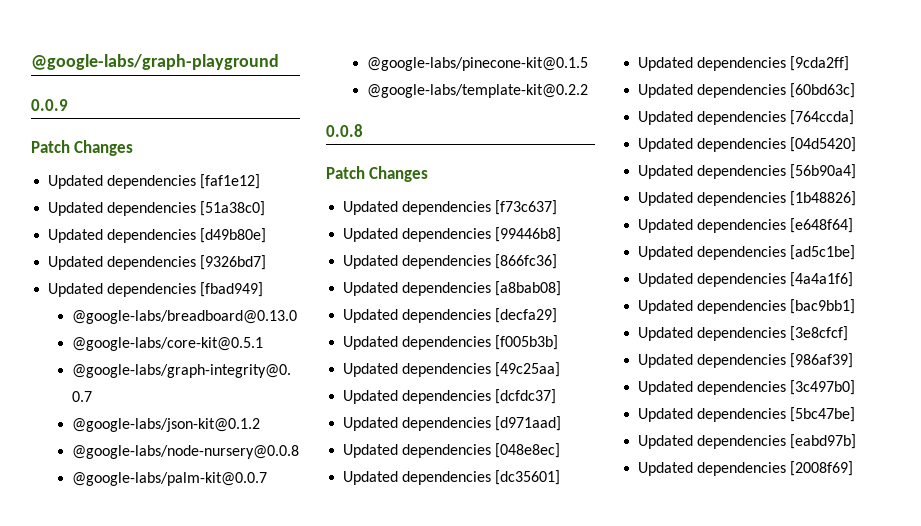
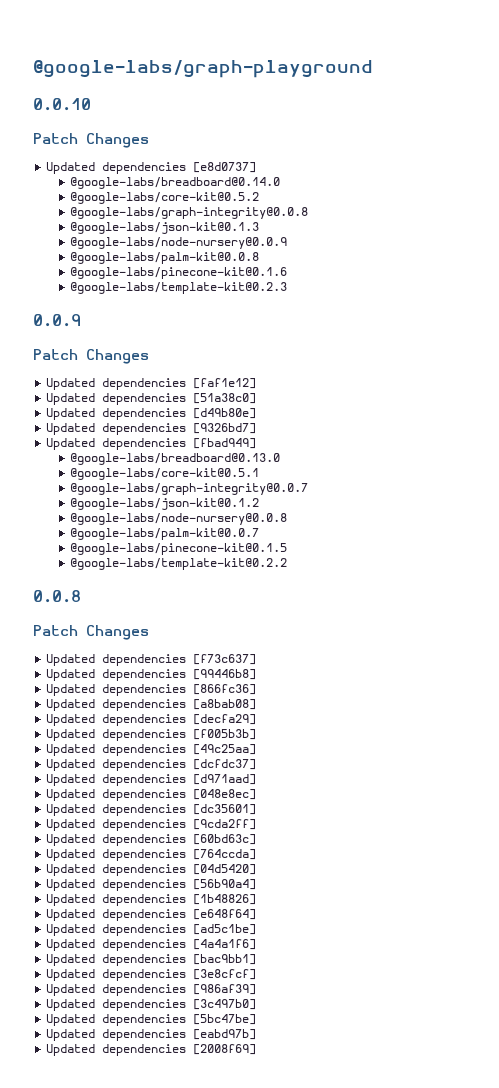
(279, 62) none -> [33,98,91,111] [33,133,149,148] [46,162,257,174] [70,177,281,189] [70,192,260,204] [70,207,309,219] [70,222,260,234] [70,237,288,249] [70,252,260,264] [70,267,288,279] [70,282,288,294] // 0.0.10 // Patch Changes // Updated dependencies [e8d0737] // @google-labs/breadboard@0.14.0 // @google-labs/core-kit@0.5.2 // @google-labs/graph-integrity@0.0.8 // @google-labs/json-kit@0.1.3 // @google-labs/node-nursery@0.0.9 // @google-labs/palm-kit@0.0.8 // @google-labs/pinecone-kit@0.1.6 // @google-labs/template-kit@0.2.3

